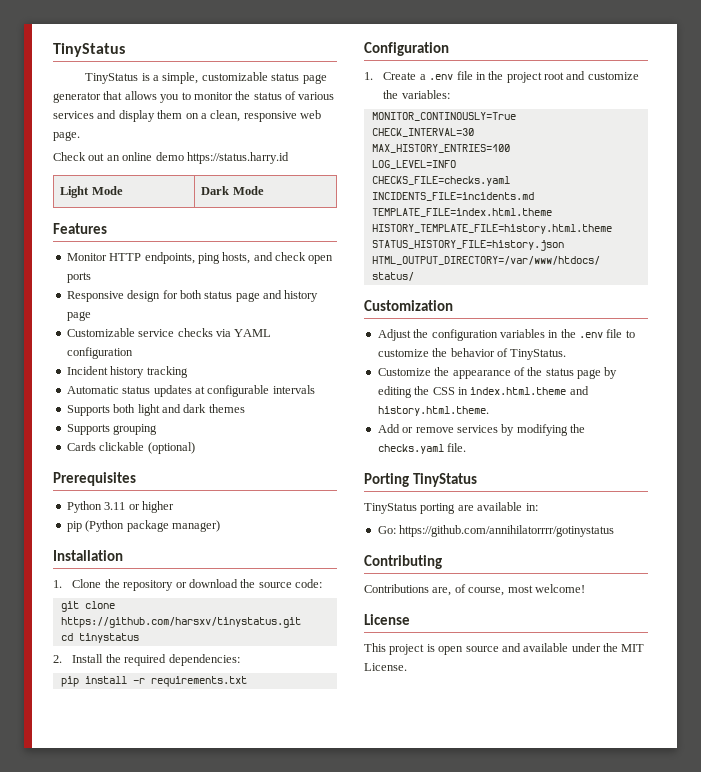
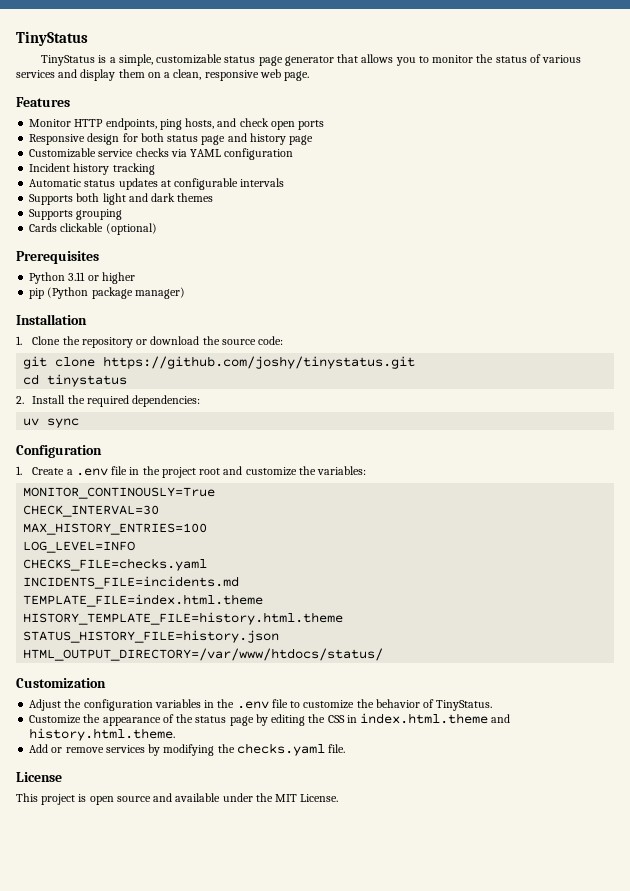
[53,152,289,164] [60,186,123,198] [201,186,264,195] // Check out an online demo https://status.harry.id // Light Mode | Dark Mode -> (310, 76) none
[60,617,301,628] https://github.com/harsxv/tinystatus.git -> [103,356,416,369] https://github.com/joshy/tinystatus.git
[60,676,247,687] pip install -r requirements.txt -> [23,418,80,428] uv sync
[364,473,477,487] [364,502,538,514] [377,525,615,537] [364,555,442,569] [364,584,585,596] // Porting TinyStatus // TinyStatus porting are available in: // Go: https://github.com/annihilatorrrr/gotinystatus // Contributing // Contributions are, of course, most welcome! -> (346, 748) none

